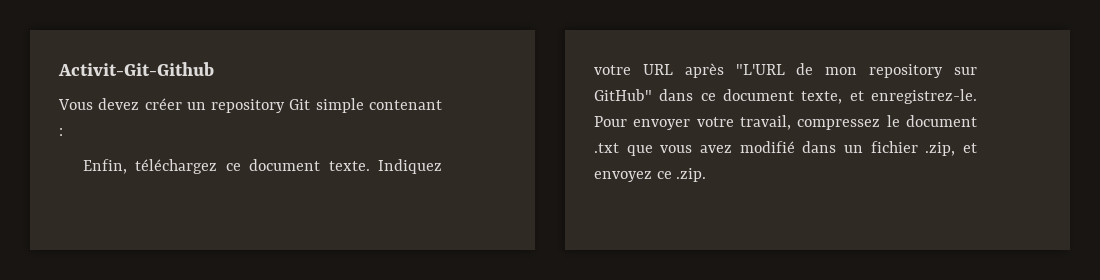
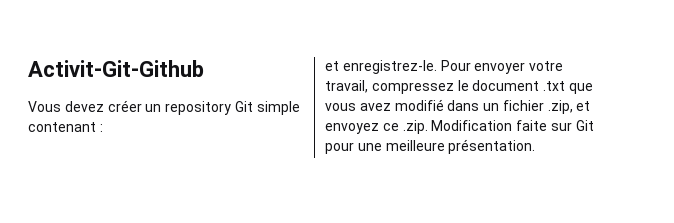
[82,159,442,174] [594,63,977,78] [594,89,843,104] Enfin, téléchargez ce document texte. Indiquez votre URL après "L'URL de mon repository sur GitHub" dans ce document texte, -> (103, 128) none
(707, 175) none -> [431,120,594,131] [325,139,536,154] Modification faite sur Git pour une meilleure présentation.

